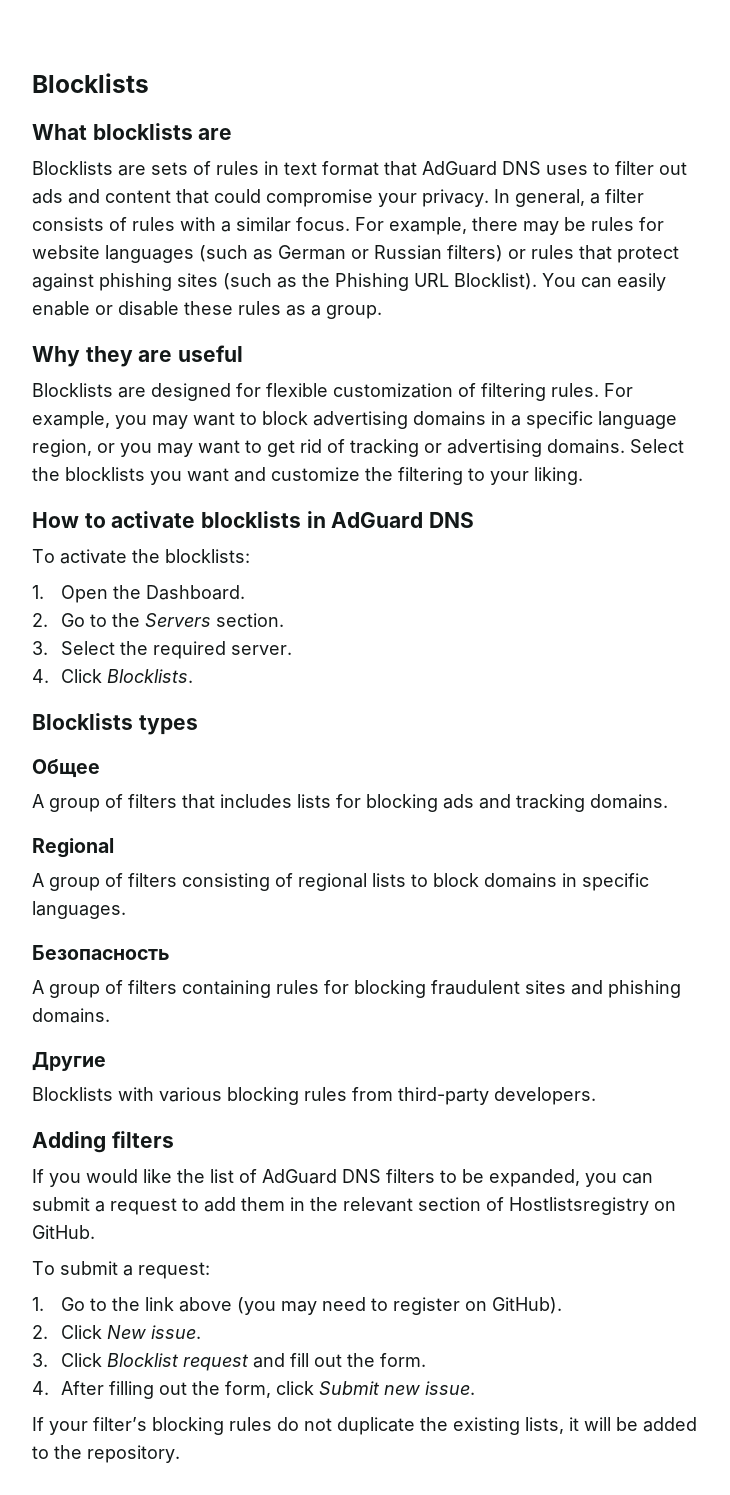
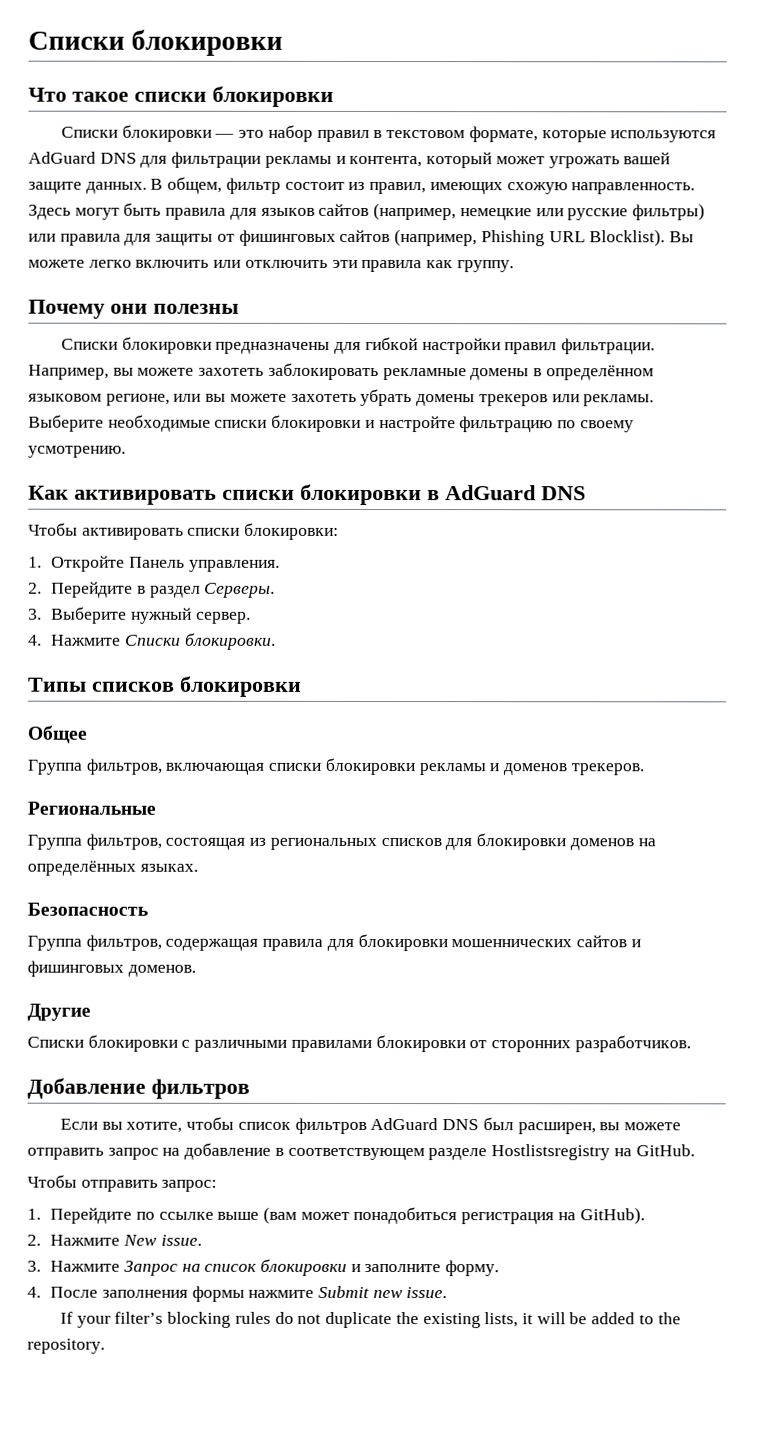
[32,73,149,93] [32,123,233,140] [32,161,687,176] [32,189,644,207] [32,217,664,235] [32,245,679,263] [32,273,666,291] [32,301,382,319] [32,345,244,367] [32,383,633,401] [32,411,677,429] [32,439,684,457] [32,467,583,485] [32,511,475,528] [32,549,250,564] [32,585,246,603] [32,613,285,627] [32,641,293,659] [32,669,194,683] [32,713,198,735] [32,759,100,778] [32,794,668,812] [32,838,114,858] [32,873,649,891] [32,901,126,919] [32,945,170,960] [32,980,681,998] [32,1008,110,1023] [32,1052,106,1071] [32,1087,596,1105] [32,1131,174,1153] [32,1169,653,1187] [32,1197,676,1215] [32,1225,95,1239] [32,1261,210,1279] [32,1297,488,1315] Blocklists // What blocklists are // Blocklists are sets of rules in text format that AdGuard DNS uses to filter out ads and content that could compromise your privacy. In general, a filter consists of rules with a similar focus. For example, there may be rules for website languages (such as German or Russian filters) or rules that protect against phishing sites (such as the Phishing URL Blocklist). You can easily enable or disable these rules as a group. // Why they are useful // Blocklists are designed for flexible customization of filtering rules. For example, you may want to block advertising domains in a specific language region, or you may want to get rid of tracking or advertising domains. Select the blocklists you want and customize the filtering to your liking. // How to activate blocklists in AdGuard DNS // To activate the blocklists: // 1. Open the Dashboard. // 2. Go to the Servers section. // 3. Select the required server. // 4. Click Blocklists. // Blocklists types // Общее // A group of filters that includes lists for blocking ads and tracking domains. // Regional // A group of filters consisting of regional lists to block domains in specific languages. // Безопасность // A group of filters containing rules for blocking fraudulent sites and phishing domains. // Другие // Blocklists with various blocking rules from third-party developers. // Adding filters // If you would like the list of AdGuard DNS filters to be expanded, you can submit a request to add them in the relevant section of Hostlistsregistry on GitHub. // To submit a request: // 1. Go to the link above (you may need to register on -> [28,29,284,56] [28,85,334,107] [61,124,717,143] [28,151,671,169] [28,176,696,195] [28,202,705,221] [28,229,694,247] [28,259,514,273] [28,299,239,319] [61,336,656,355] [28,362,654,381] [28,388,655,407] [28,414,634,433] [28,445,126,458] [28,483,586,506] [28,522,340,540] [28,555,280,572] [28,581,276,598] [28,606,251,624] [28,632,276,650] [28,675,302,697] [27,725,87,744] [27,757,644,776] [27,801,156,815] [27,833,656,851] [27,860,198,876] [27,902,148,916] [27,933,641,952] [27,960,196,977] [27,1003,91,1021] [27,1034,691,1053] [27,1077,250,1099] [60,1116,681,1135] [27,1142,695,1161] [27,1174,218,1192] [27,1206,576,1225] Cписки блокировки // Что такое списки блокировки // Cписки блокировки — это набор правил в текстовом формате, которые используются AdGuard DNS для фильтрации рекламы и контента, который может угрожать вашей защите данных. В общем, фильтр состоит из правил, имеющих схожую направленность. Здесь могут быть правила для языков сайтов (например, немецкие или русские фильтры) или правила для защиты от фишинговых сайтов (например, Phishing URL Blocklist). Вы можете легко включить или отключить эти правила как группу. // Почему они полезны // Cписки блокировки предназначены для гибкой настройки правил фильтрации. Например, вы можете захотеть заблокировать рекламные домены в определённом языковом регионе, или вы можете захотеть убрать домены трекеров или рекламы. Выберите необходимые списки блокировки и настройте фильтрацию по своему усмотрению. // Как активировать списки блокировки в AdGuard DNS // Чтобы активировать списки блокировки: // 1. Откройте Панель управления. // 2. Перейдите в раздел Серверы. // 3. Выберите нужный сервер. // 4. Нажмите Cписки блокировки. // Типы списков блокировки // Общее // Группа фильтров, включающая списки блокировки рекламы и доменов трекеров. // Региональные // Группа фильтров, состоящая из региональных списков для блокировки доменов на определённых языках. // Безопасность // Группа фильтров, содержащая правила для блокировки мошеннических сайтов и фишинговых доменов. // Другие // Списки блокировки с различными правилами блокировки от сторонних разработчиков. // Добавление фильтров // Если вы хотите, чтобы список фильтров AdGuard DNS был расширен, вы можете отправить запрос на добавление в соответствующем разделе Hostlistsregistry на GitHub. // Чтобы отправить запрос: // 1. Перейдите по ссылке выше (вам может понадобиться регистрация на
[61,1325,103,1339] Click -> [50,1234,121,1246] Нажмите
[61,1353,427,1371] [32,1381,315,1399] Click Blocklist request and fill out the form. // 4. After filling out the form, click -> [50,1258,500,1277] [27,1285,315,1302] Нажмите Запрос на список блокировки и заполните форму. // 4. После заполнения формы нажмите

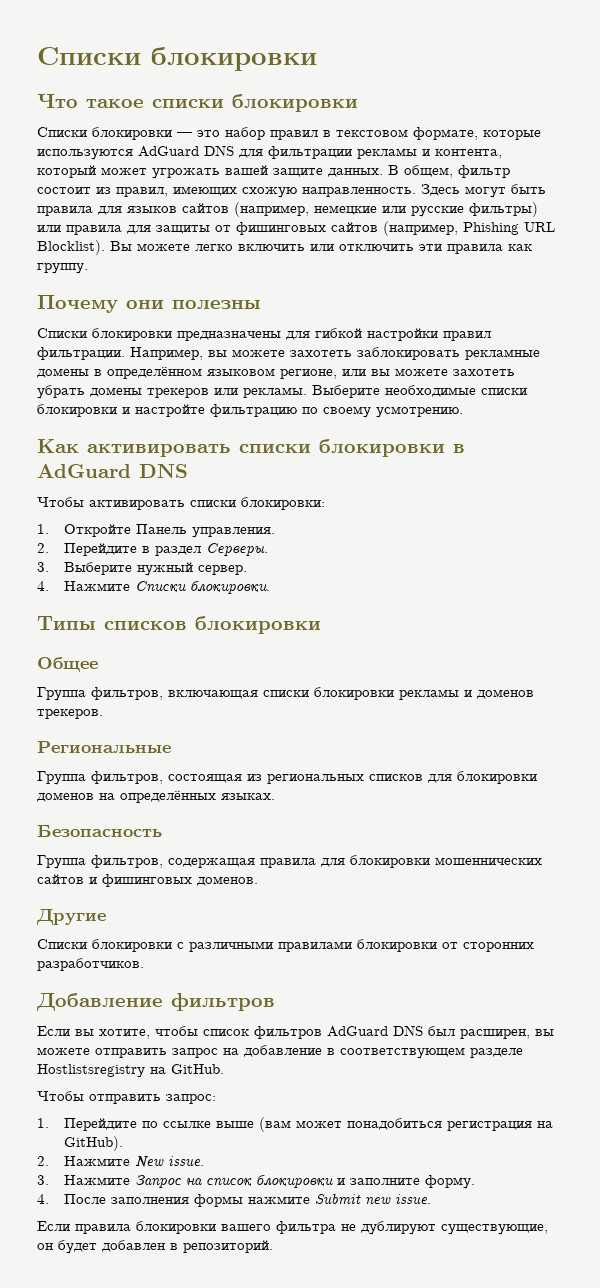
[60,1311,681,1329] [27,1338,105,1354] If your filter’s blocking rules do not duplicate the existing lists, it will be added to the repository. -> [37,1221,548,1235] [37,1240,273,1254] Если правила блокировки вашего фильтра не дублируют существующие, он будет добавлен в репозиторий.

